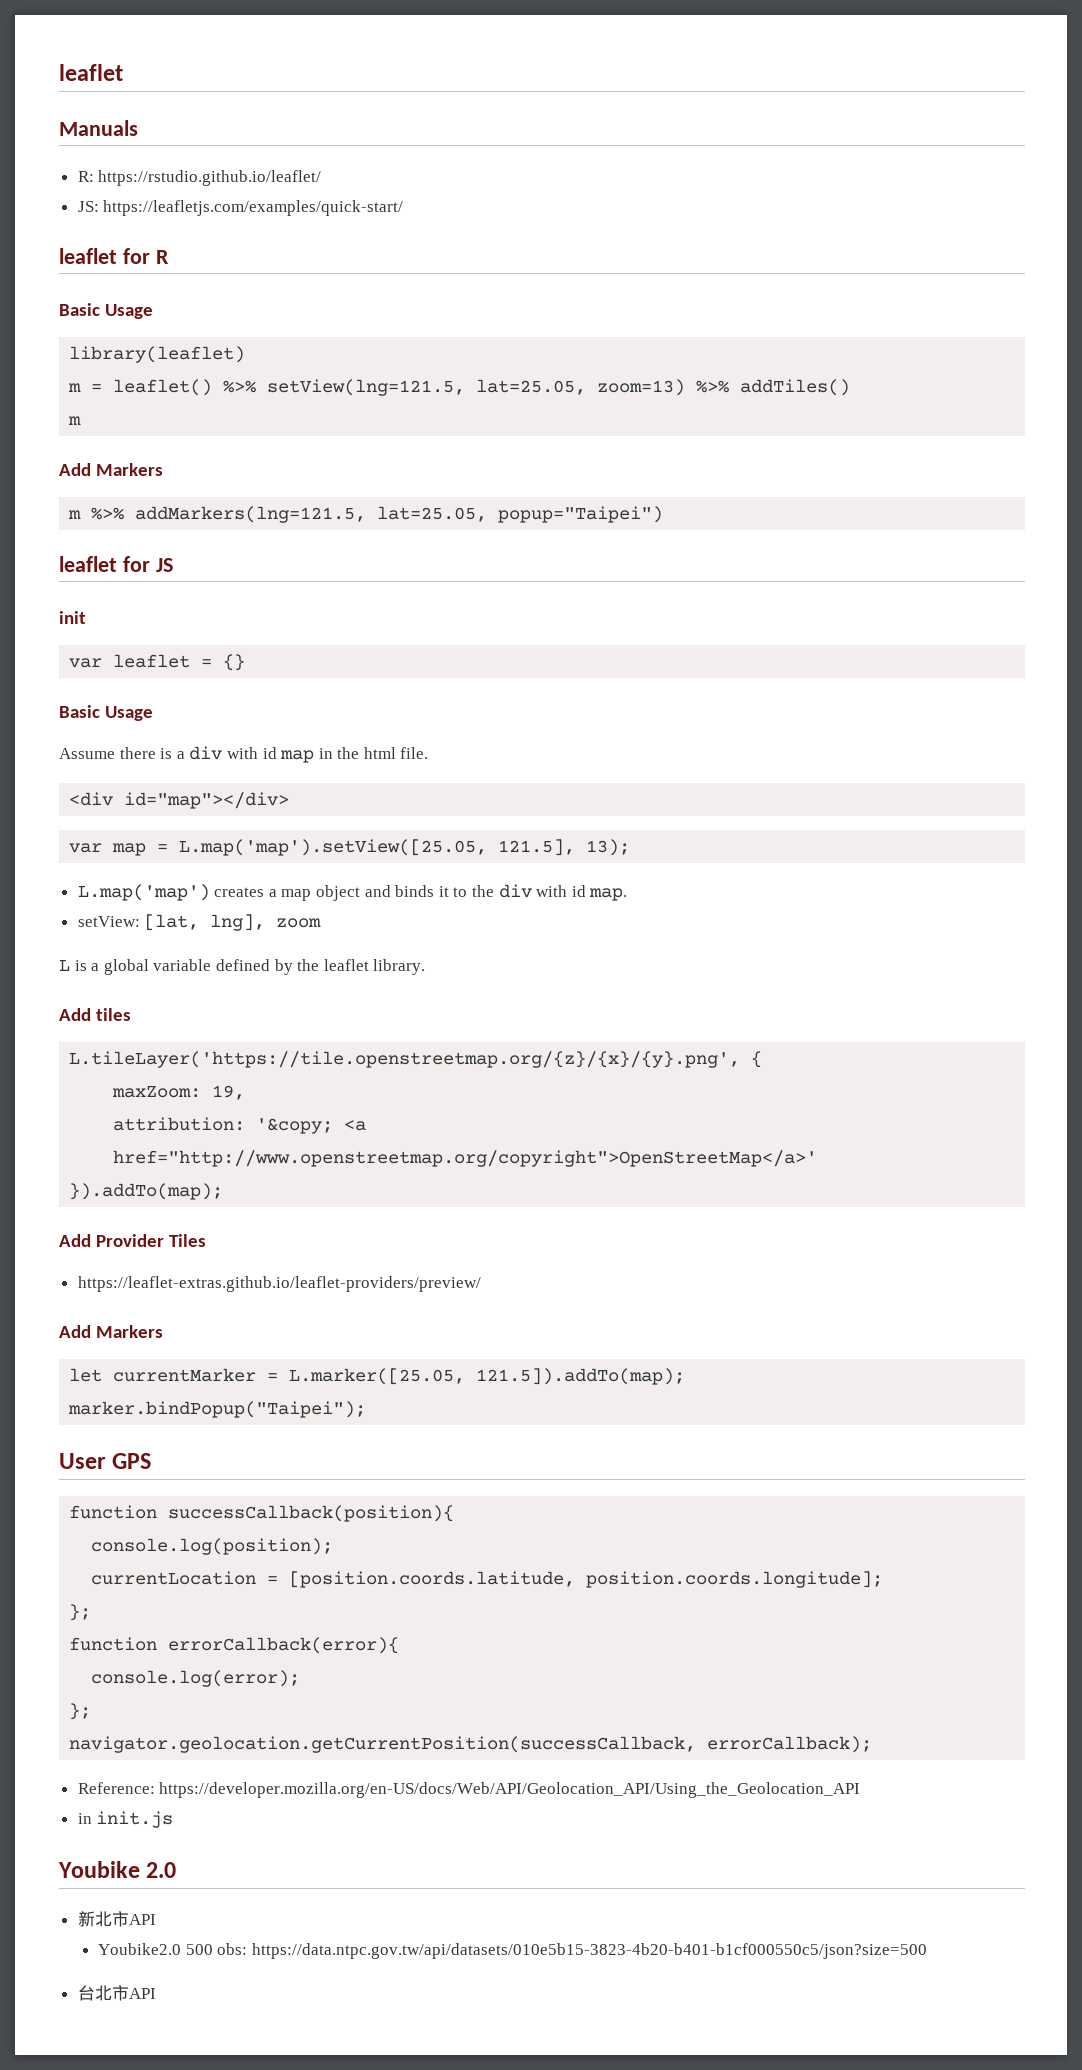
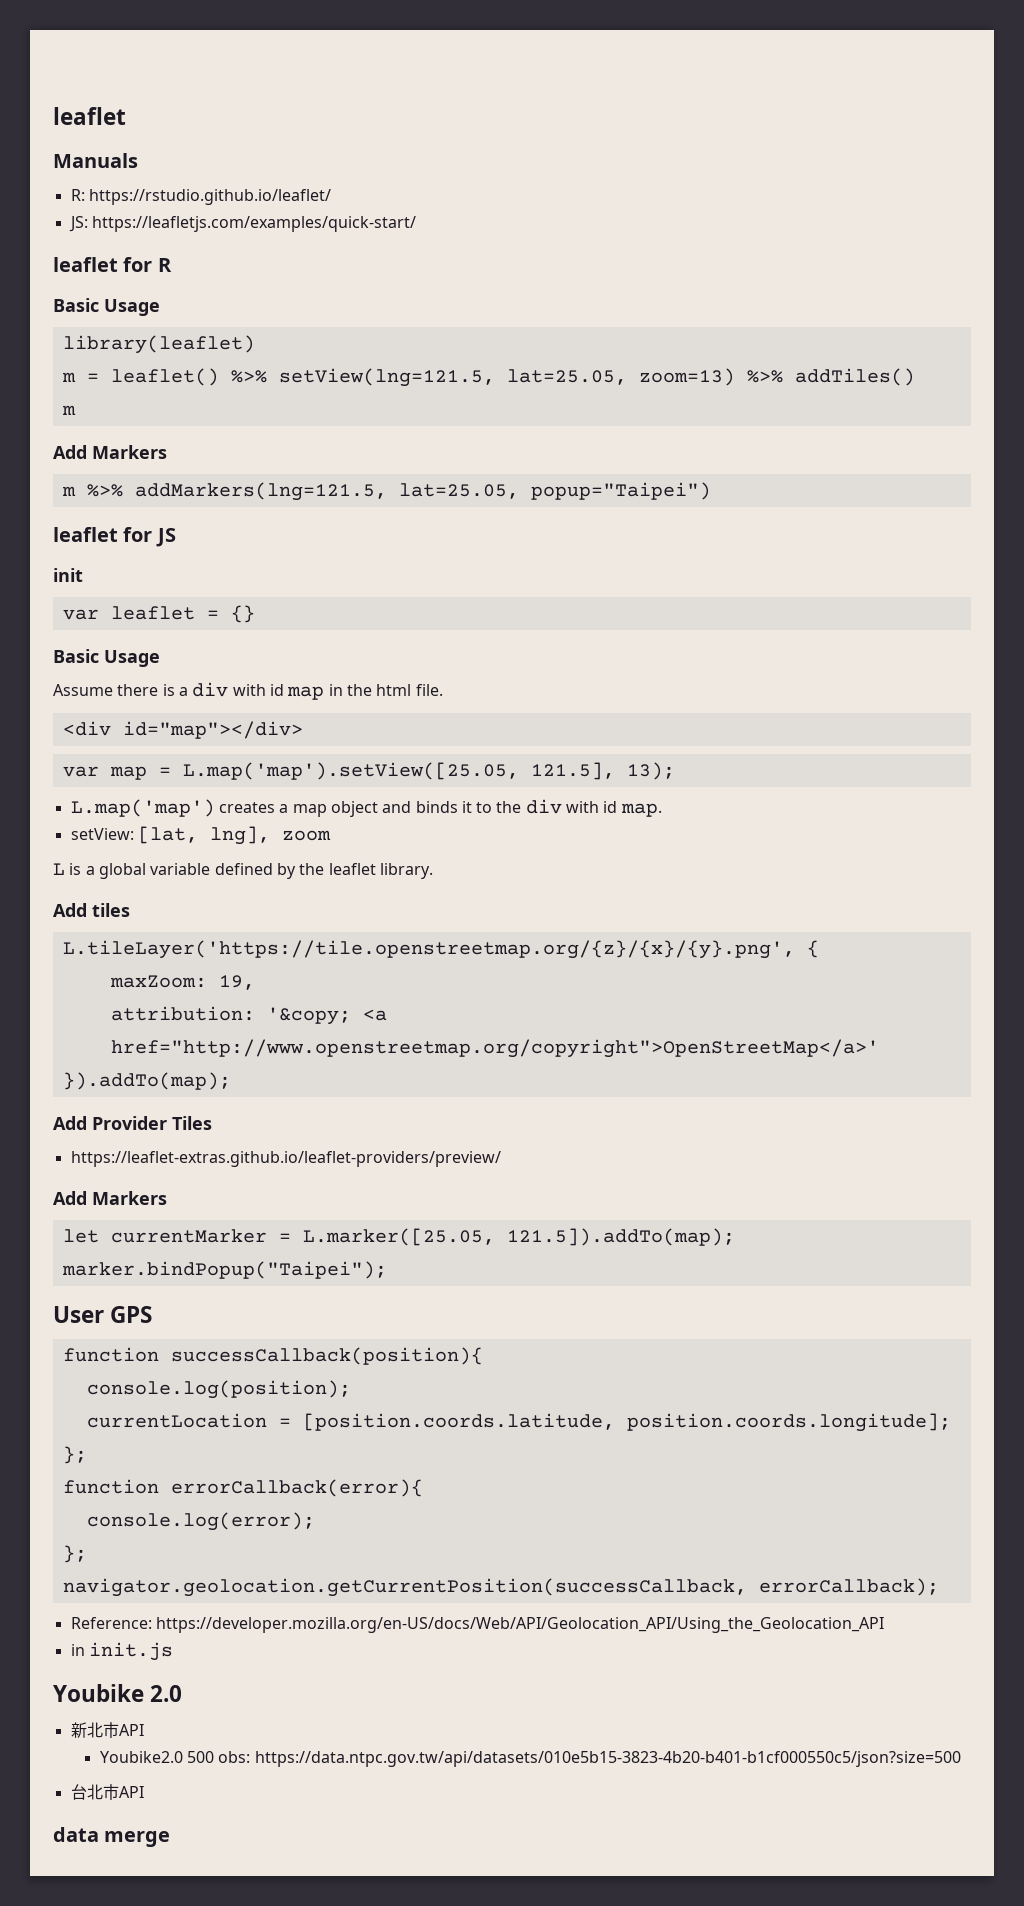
(156, 1993) none -> [53,1827,171,1847] // data merge

